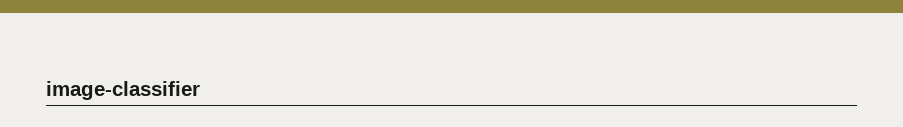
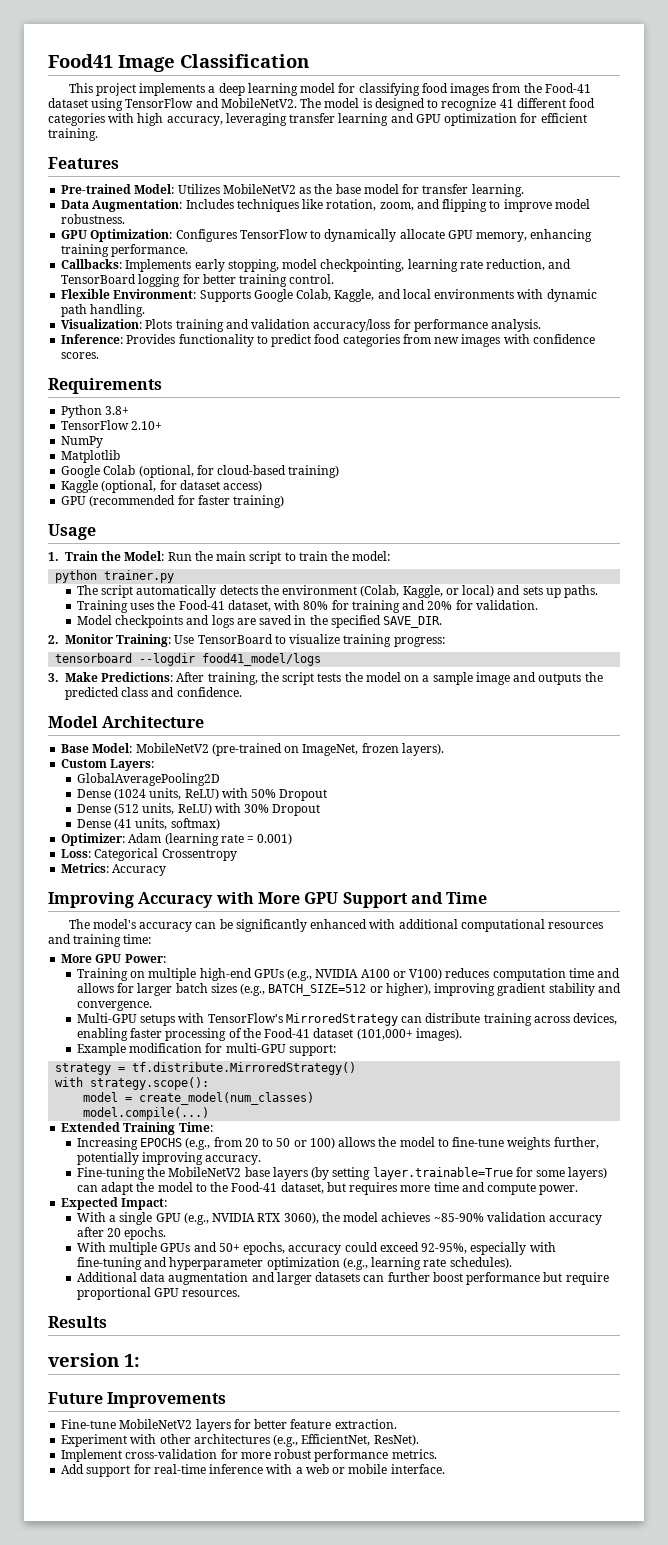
[46,81,200,100] image-classifier -> [48,54,309,72] [68,83,591,96] [48,98,596,111] [48,113,587,126] [48,128,98,141] [48,157,119,169] [61,184,524,197] [61,199,590,212] [61,214,126,224] [61,229,593,242] [61,244,189,257] [61,259,572,272] [61,274,335,287] [61,289,597,302] [61,304,146,317] [61,319,542,332] [61,334,595,347] [61,352,100,359] [48,378,162,394] [61,405,130,418] [61,420,163,430] [61,436,104,448] [61,450,121,463] [61,465,340,478] [61,480,263,493] [61,495,285,508] [48,524,96,540] [48,551,391,564] [55,570,175,583] [76,585,599,598] [76,600,538,613] [76,615,443,628] [48,634,445,647] [55,653,322,666] [48,672,603,685] [65,687,242,700] [48,716,205,728] [61,743,444,756] [61,759,155,771] [76,773,220,786] [76,788,328,801] [76,803,321,816] [76,818,220,830] [61,833,293,846] [61,848,237,861] [61,863,167,876] [48,892,488,908] [68,919,604,932] [48,934,152,947] [61,954,166,963] [76,968,621,981] [76,983,621,996] [76,1001,152,1011] [76,1013,618,1026] [76,1028,462,1041] [76,1043,336,1056] [55,1062,357,1075] [55,1077,210,1090] [83,1092,315,1105] [83,1107,210,1120] [61,1122,213,1135] [76,1137,599,1150] [76,1152,262,1165] [76,1167,608,1180] [76,1182,579,1195] [61,1197,168,1210] [76,1212,603,1225] [76,1227,167,1240] [76,1242,556,1255] [76,1257,512,1270] [76,1272,609,1285] [76,1287,241,1300] [48,1316,107,1328] [48,1353,140,1367] [48,1392,227,1408] [61,1419,397,1432] [61,1434,419,1447] [61,1449,437,1462] [61,1464,445,1477] Food41 Image Classification // This project implements a deep learning model for classifying food images from the Food-41 dataset using TensorFlow and MobileNetV2. The model is designed to recognize 41 different food categories with high accuracy, leveraging transfer learning and GPU optimization for efficient training. // Features // Pre-trained Model: Utilizes MobileNetV2 as the base model for transfer learning. // Data Augmentation: Includes techniques like rotation, zoom, and flipping to improve model robustness. // GPU Optimization: Configures TensorFlow to dynamically allocate GPU memory, enhancing training performance. // Callbacks: Implements early stopping, model checkpointing, learning rate reduction, and TensorBoard logging for better training control. // Flexible Environment: Supports Google Colab, Kaggle, and local environments with dynamic path handling. // Visualization: Plots training and validation accuracy/loss for performance analysis. // Inference: Provides functionality to predict food categories from new images with confidence scores. // Requirements // Python 3.8+ // TensorFlow 2.10+ // NumPy // Matplotlib // Google Colab (optional, for cloud-based training) // Kaggle (optional, for dataset access) // GPU (recommended for faster training) // Usage // 1. Train the Model: Run the main script to train the model: // python trainer.py // The script automatically detects the environment (Colab, Kaggle, or local) and sets up paths. // Training uses the Food-41 dataset, with 80% for training and 20% for validation. // Model checkpoints and logs are saved in the specified SAVE_DIR. // 2. Monitor Training: Use TensorBoard to visualize training progress: // tensorboard --logdir food41_model/logs // 3. Make Predictions: After training, the script tests the model on a sample image and outputs the predicted class and confidence. // Model Architecture // Base Model: MobileNetV2 (pre-trained on ImageNet, frozen layers). // Custom Layers: // GlobalAveragePooling2D // Dense (1024 units, ReLU) with 50% Dropout // Dense (512 units, ReLU) with 30% Dropout // Dense (41 units, softmax) // Optimizer: Adam (learning rate = 0.001) // Loss: Categorical Crossentropy // Metrics: Accuracy // Improving Accuracy with More GPU Support and Time // The model's accuracy can be significantly enhanced with additional computational resources and training time: // More GPU Power: // Training on multiple high-end GPUs (e.g., NVIDIA A100 or V100) reduces computation time and allows for larger batch sizes (e.g., BATCH_SIZE=512 or higher), improving gradient stability and convergence. // Multi-GPU setups with TensorFlow's MirroredStrategy can distribute training across devices, enabling faster processing of the Food-41 dataset (101,000+ images). // Example modification for multi-GPU support: // strategy = tf.distribute.MirroredStrategy() // with strategy.scope(): // model = create_model(num_classes) // model.compile(...) // Extended Training Time: // Increasing EPOCHS (e.g., from 20 to 50 or 100) allows the model to fine-tune weights further, potentially improving accuracy. // Fine-tuning the MobileNetV2 base layers (by setting layer.trainable=True for some layers) can adapt the model to the Food-41 dataset, but requires more time and compute power. // Expected Impact: // With a single GPU (e.g., NVIDIA RTX 3060), the model achieves ~85-90% validation accuracy after 20 epochs. // With multiple GPUs and 50+ epochs, accuracy could exceed 92-95%, especially with fine-tuning and hyperparameter optimization (e.g., learning rate schedules). // Additional data augmentation and larger datasets can further boost performance but require proportional GPU resources. // Results // version 1: // Future Improvements // Fine-tune MobileNetV2 layers for better feature extraction. // Experiment with other architectures (e.g., EfficientNet, ResNet). // Implement cross-validation for more robust performance metrics. // Add support for real-time inference with a web or mobile interface.

